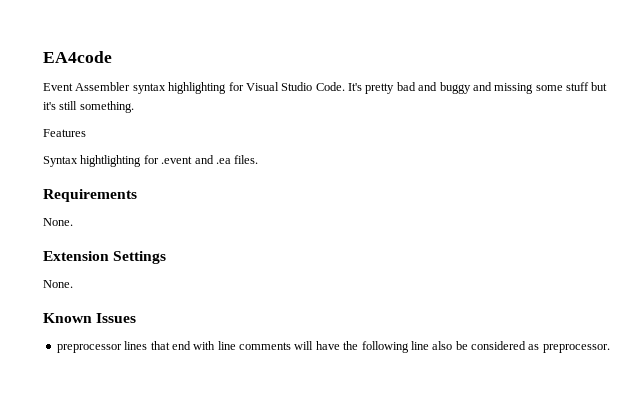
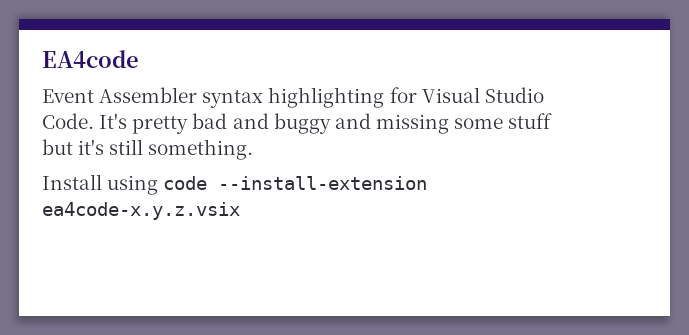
[43,129,86,137] [43,155,259,167] [43,189,137,202] [43,218,73,226] [43,251,167,264] [43,280,73,288] [43,313,137,323] [56,341,610,353] Features // Syntax hightlighting for .event and .ea files. // Requirements // None. // Extension Settings // None. // Known Issues // preprocessor lines that end with line comments will have the following line also be considered as preprocessor. -> [42,174,428,195] [42,202,240,220] Install using code --install-extension ea4code-x.y.z.vsix

